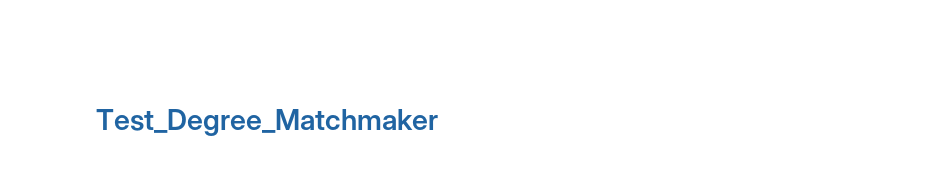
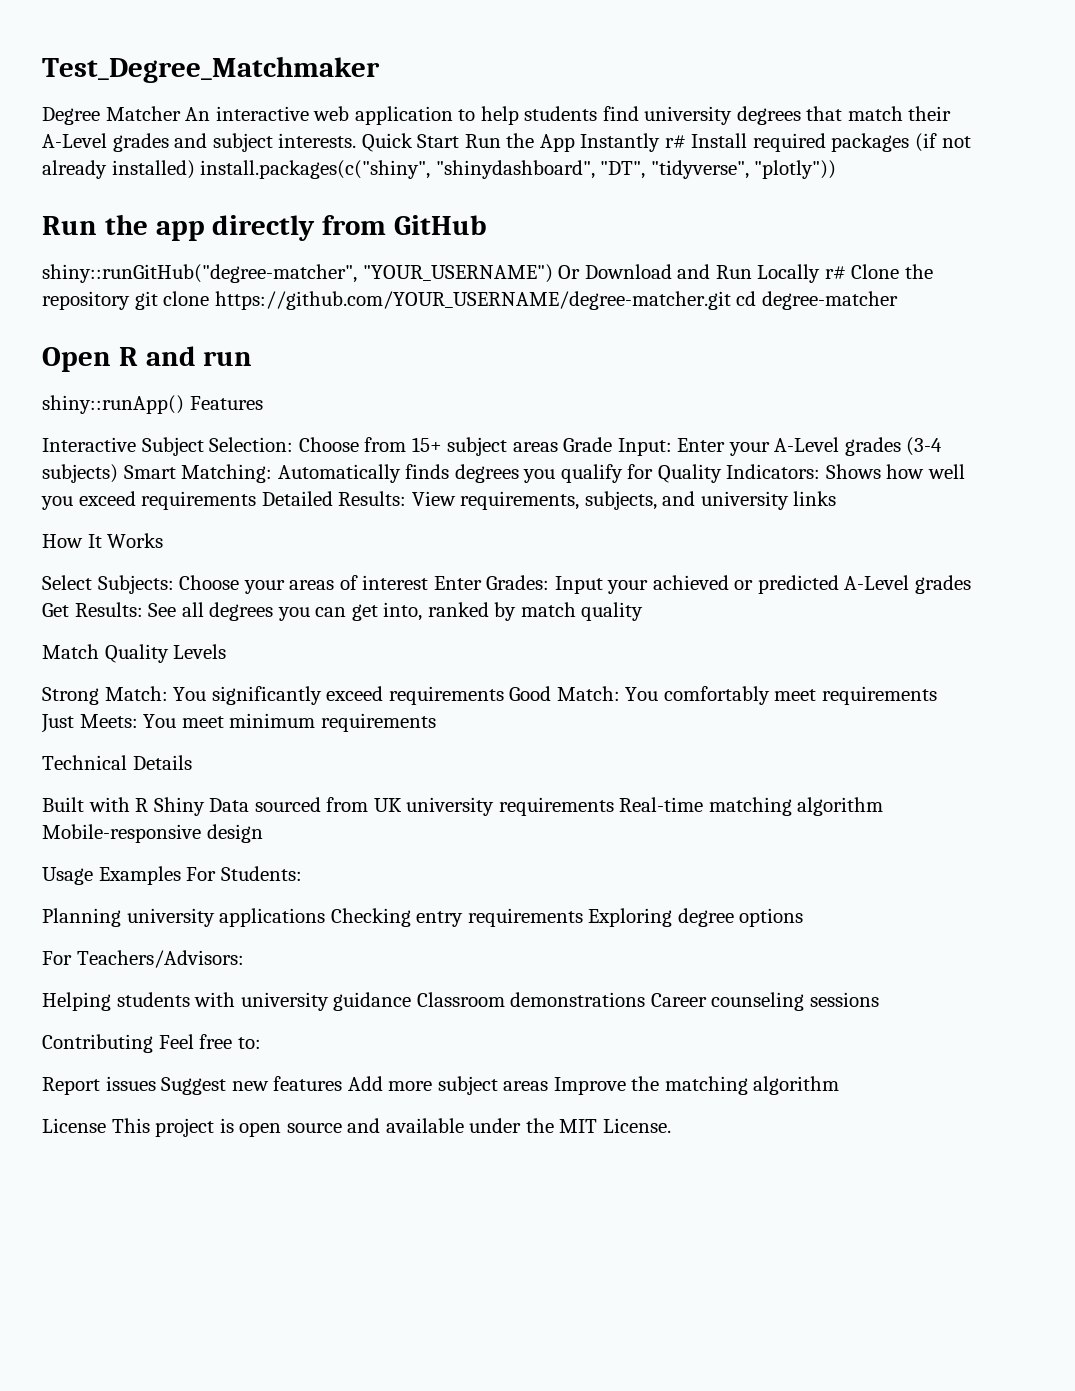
(438, 122) none -> [42,106,952,125] [42,133,971,152] [42,160,837,179] [42,214,487,241] [42,264,933,283] [42,291,898,310] [42,346,253,372] [42,395,263,414] [42,437,943,456] [42,464,965,483] [41,491,837,510] [42,533,164,548] [42,575,972,594] [42,602,644,621] [42,644,227,663] [42,686,937,705] [41,713,436,733] [42,755,192,770] [42,797,884,816] [42,824,263,843] [42,866,302,885] [42,908,804,927] [42,950,244,968] [42,992,879,1011] [42,1034,261,1053] [42,1076,840,1095] [42,1118,671,1137] // Degree Matcher An interactive web application to help students find university degrees that match their A-Level grades and subject interests. Quick Start Run the App Instantly r# Install required packages (if not already installed) install.packages(c("shiny", "shinydashboard", "DT", "tidyverse", "plotly")) // Run the app directly from GitHub // shiny::runGitHub("degree-matcher", "YOUR_USERNAME") Or Download and Run Locally r# Clone the repository git clone https://github.com/YOUR_USERNAME/degree-matcher.git cd degree-matcher // Open R and run // shiny::runApp() Features // Interactive Subject Selection: Choose from 15+ subject areas Grade Input: Enter your A-Level grades (3-4 subjects) Smart Matching: Automatically finds degrees you qualify for Quality Indicators: Shows how well you exceed requirements Detailed Results: View requirements, subjects, and university links // How It Works // Select Subjects: Choose your areas of interest Enter Grades: Input your achieved or predicted A-Level grades Get Results: See all degrees you can get into, ranked by match quality // Match Quality Levels // Strong Match: You significantly exceed requirements Good Match: You comfortably meet requirements Just Meets: You meet minimum requirements // Technical Details // Built with R Shiny Data sourced from UK university requirements Real-time matching algorithm Mobile-responsive design // Usage Examples For Students: // Planning university applications Checking entry requirements Exploring degree options // For Teachers/Advisors: // Helping students with university guidance Classroom demonstrations Career counseling sessions // Contributing Feel free to: // Report issues Suggest new features Add more subject areas Improve the matching algorithm // License This project is open source and available under the MIT License.

